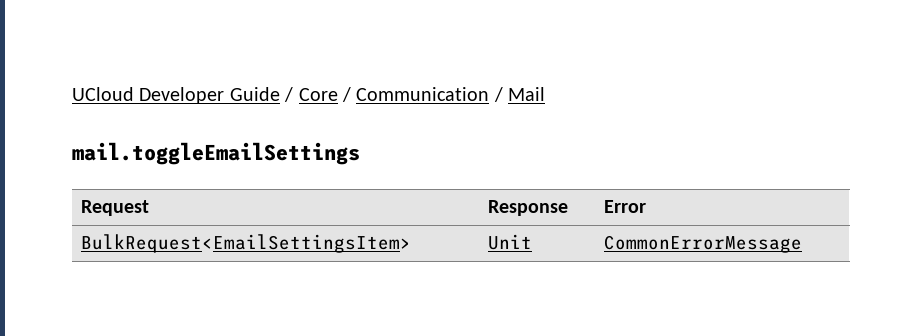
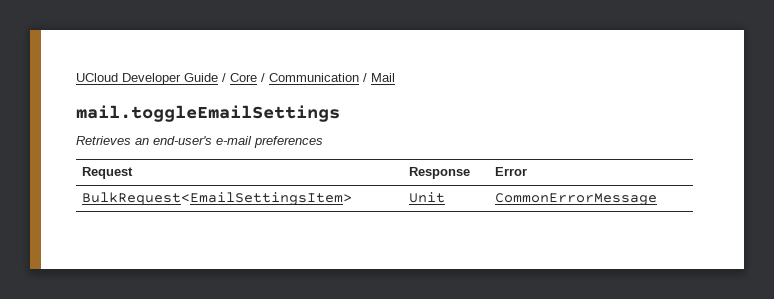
(360, 153) none -> [76,136,323,148] // Retrieves an end-user's e-mail preferences

